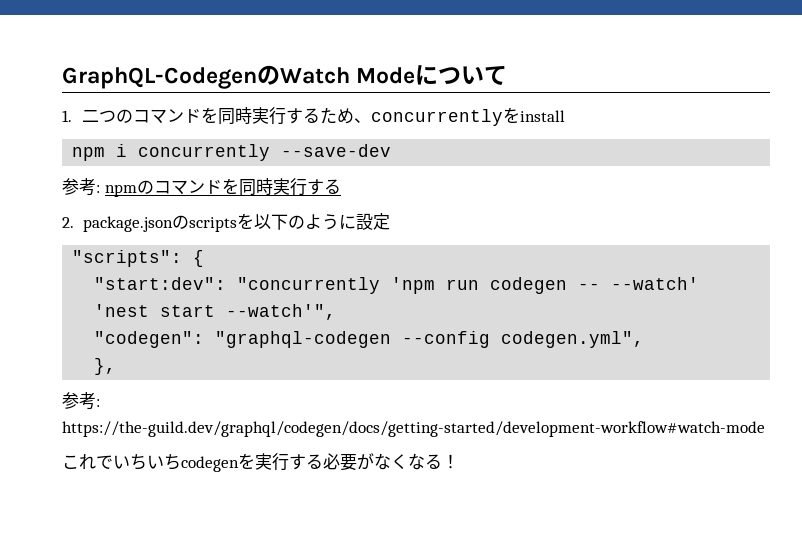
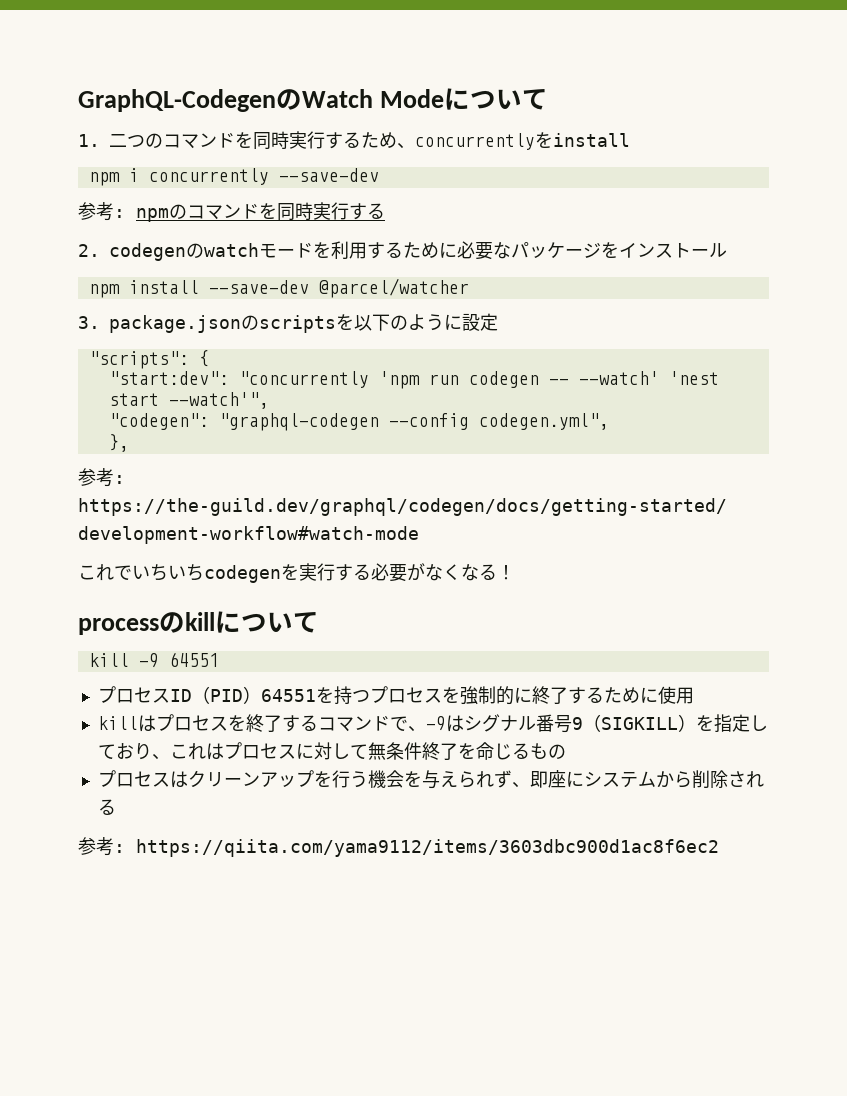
(74, 222) none -> [109,241,727,261] [88,278,469,298] [78,316,100,329] codegenのwatchモードを利用するために必要なパッケージをインストール // npm install --save-dev @parcel/watcher // 3.
(459, 461) none -> [78,611,319,635] [88,652,219,668] [97,686,694,705] [97,714,768,733] [97,742,566,760] [97,770,764,789] [97,799,116,815] [78,837,719,857] // processのkillについて // kill -9 64551 // プロセスID（PID）64551を持つプロセスを強制的に終了するために使用 // killはプロセスを終了するコマンドで、-9はシグナル番号9（SIGKILL）を指定しており、これはプロセスに対して無条件終了を命じるもの // プロセスはクリーンアップを行う機会を与えられず、即座にシステムから削除される // 参考: https://qiita.com/yama9112/items/3603dbc900d1ac8f6ec2

